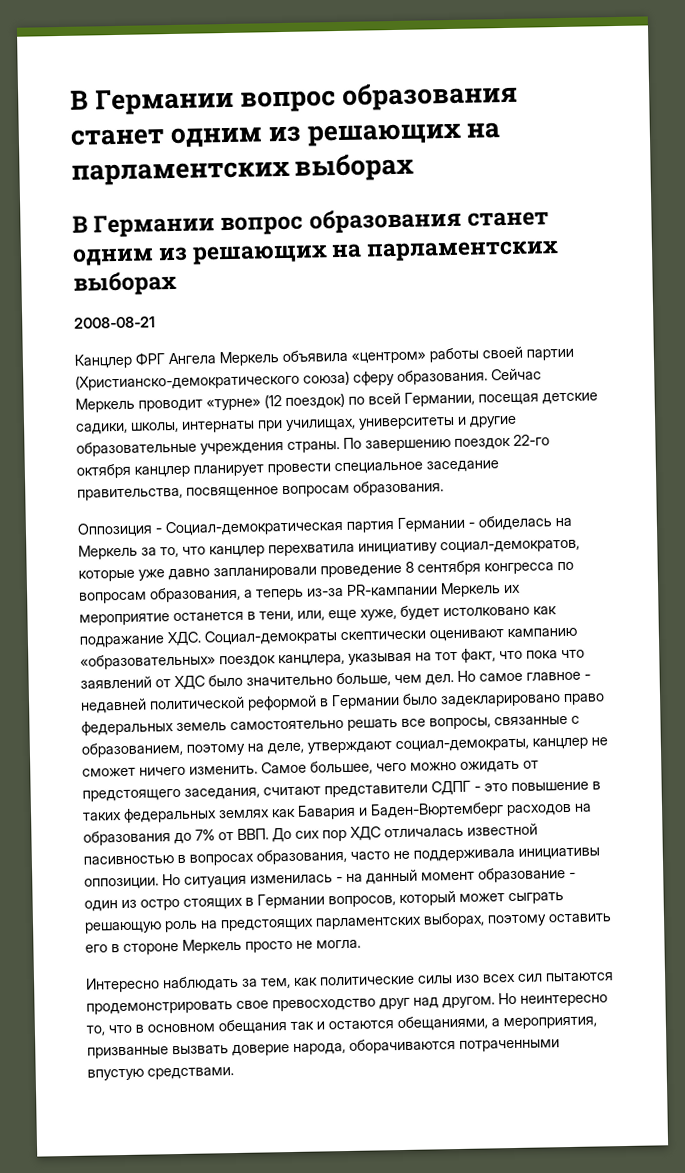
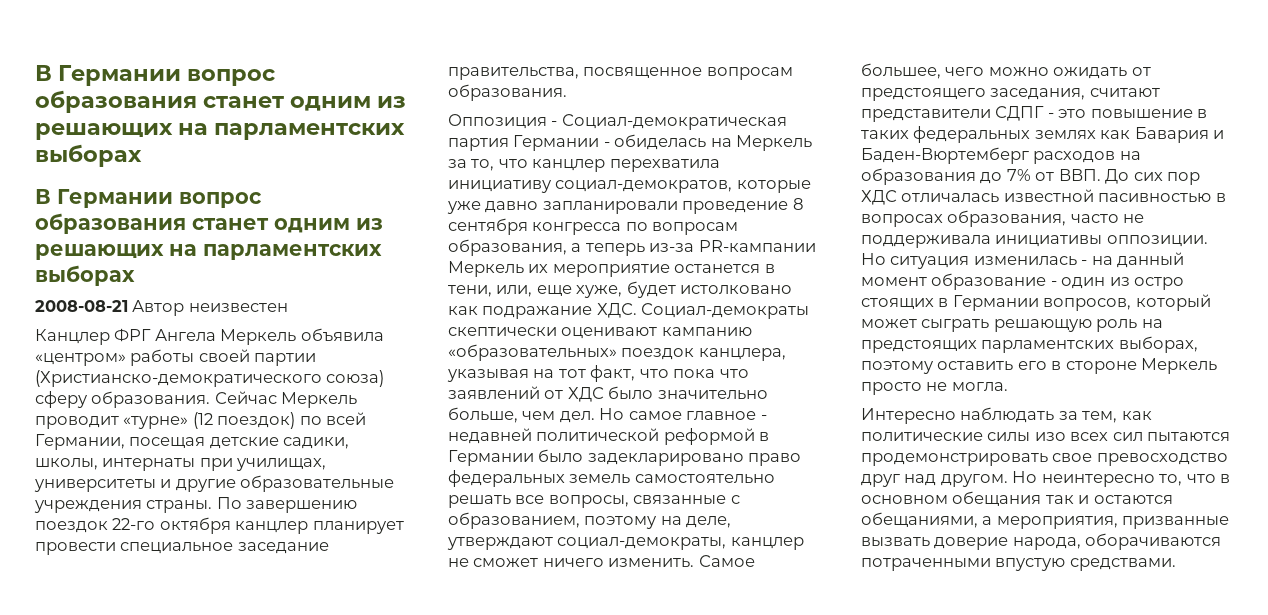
(156, 322) none -> [132,300,288,316] Автор неизвестен

